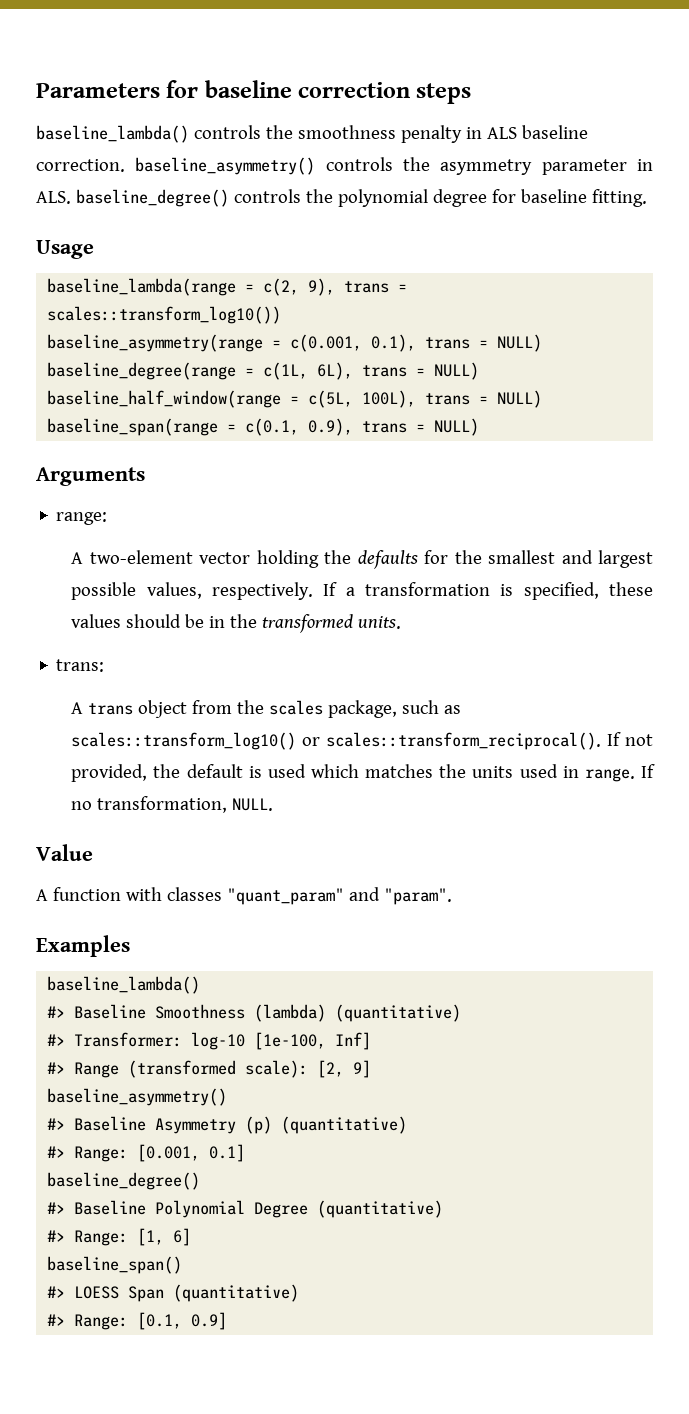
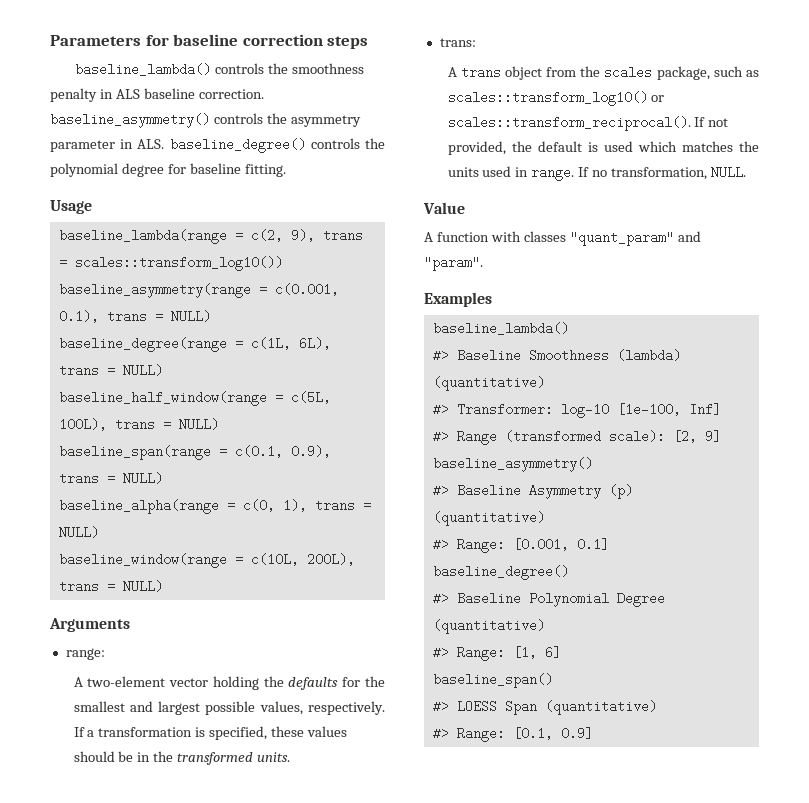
(480, 427) none -> [58,499,371,514] [58,526,99,539] [58,553,355,568] [58,580,163,593] // baseline_alpha(range = c(0, 1), trans = NULL) // baseline_window(range = c(10L, 200L), trans = NULL)

